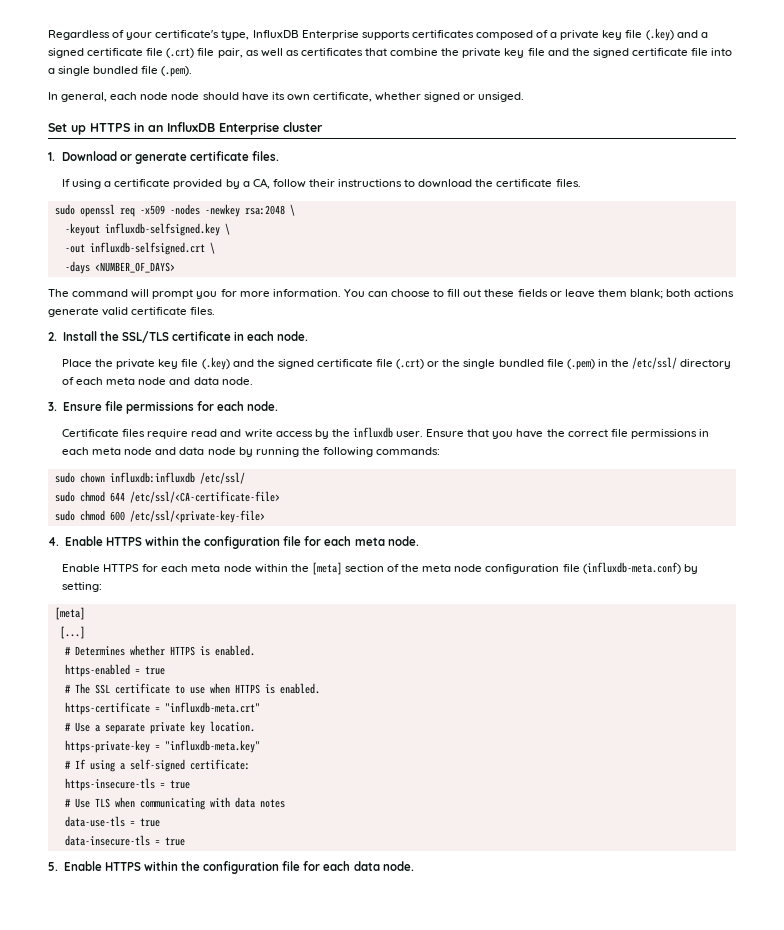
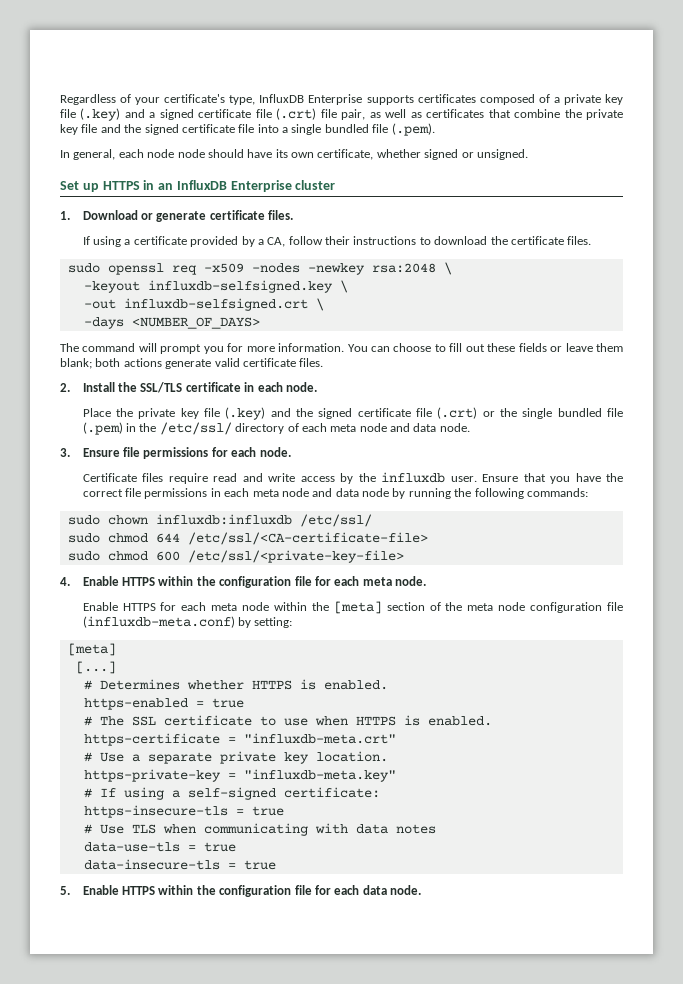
[478,92,525,102] unsiged. -> [476,149,528,160] unsigned.

